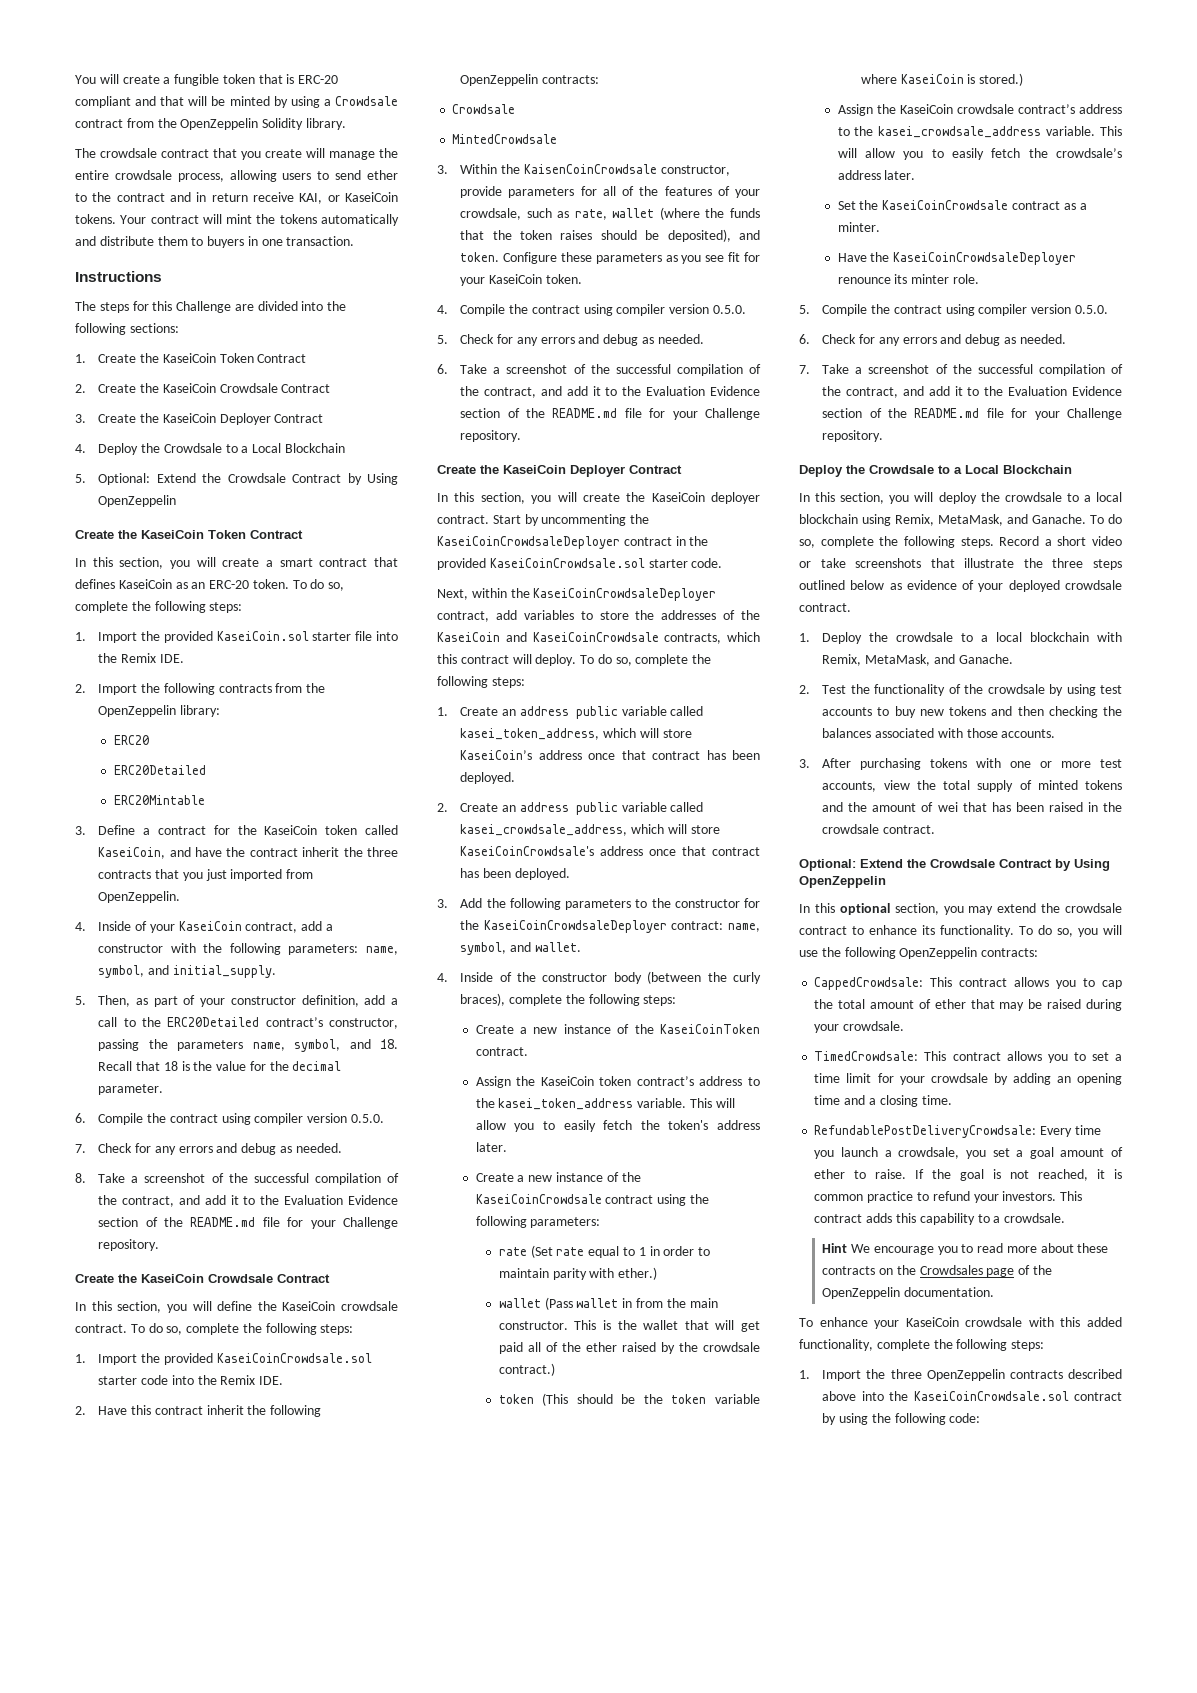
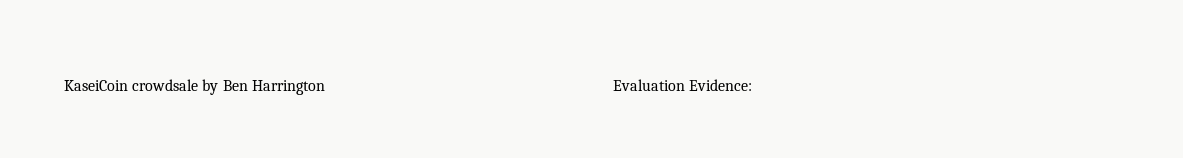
[75,74,339,86] [75,96,398,108] [75,118,346,130] [75,148,398,160] [75,170,398,182] [75,192,399,204] [75,214,399,226] [75,236,355,248] [75,271,162,282] [75,301,347,313] [75,323,179,335] [75,353,307,363] [75,383,331,393] [75,413,324,425] [75,443,345,455] [75,473,398,485] [98,495,177,507] [75,530,303,539] [75,557,398,569] [75,579,345,591] [75,601,243,613] [75,631,398,643] [98,653,184,663] [75,683,326,695] [98,705,221,717] [113,735,149,745] [113,765,206,775] [113,795,205,805] [75,825,398,835] [98,847,398,859] [98,869,314,881] [98,891,181,903] [75,921,333,933] [98,943,399,955] [98,965,276,978] [75,995,398,1007] [98,1017,398,1029] [98,1039,398,1052] [98,1061,342,1071] [98,1084,164,1095] [75,1113,384,1125] [75,1143,342,1155] [75,1173,399,1185] [98,1195,398,1207] [98,1217,398,1229] [98,1239,160,1251] [75,1274,330,1283] [75,1301,398,1313] [75,1323,354,1335] [75,1353,372,1365] [98,1375,284,1385] [75,1405,322,1417] [460,74,600,86] [452,104,516,114] [452,134,558,144] [437,164,730,176] [460,186,760,198] [460,207,760,220] [460,229,760,242] [460,252,760,264] [460,274,582,286] [437,304,746,316] [437,334,704,346] [437,364,761,376] [460,386,760,398] [460,408,760,420] [460,430,522,442] [437,465,682,477] [437,492,760,504] [437,514,650,526] [437,536,709,549] [437,558,723,570] [437,588,717,601] [437,610,760,622] [437,632,760,644] [437,654,712,666] [437,676,525,688] [437,706,704,719] [460,728,692,740] [460,750,760,760] [460,772,516,784] [437,802,704,815] [460,824,720,836] [460,846,760,856] [460,868,570,880] [437,898,760,910] [460,920,760,933] [460,942,581,955] [437,971,761,984] [460,993,677,1006] [475,1024,760,1034] [475,1047,528,1056] [475,1076,760,1088] [475,1098,735,1110] [475,1120,760,1132] [475,1142,507,1152] [475,1172,641,1182] [475,1194,709,1206] [475,1216,601,1228] [498,1245,711,1258] [498,1267,658,1280] [498,1297,718,1310] [498,1320,760,1332] [498,1342,760,1354] [498,1363,555,1376] [498,1393,760,1406] [860,73,1024,86] [837,104,1122,116] [837,126,1122,138] [837,148,1122,160] [837,170,916,180] [837,200,1087,210] [837,222,880,232] [837,252,1077,265] [837,274,979,284] [799,304,1108,316] [799,334,1066,346] [799,364,1123,376] [822,386,1122,398] [822,408,1122,420] [822,430,884,442] [799,465,1072,477] [799,492,1122,504] [799,514,1122,526] [799,536,1122,548] [799,558,1122,570] [799,580,1122,592] [799,603,851,612] [799,632,1122,644] [822,654,1013,666] [799,684,1122,696] [822,706,1122,718] [822,728,1056,738] [799,758,1122,770] [822,780,1122,792] [822,802,1122,812] [822,824,936,834] [799,859,1110,871] [799,876,886,888] [799,903,1122,915] [799,925,1122,937] [799,947,1039,959] [814,977,1122,990] [814,999,1122,1011] [814,1021,905,1033] [814,1051,1122,1063] [814,1073,1122,1085] [814,1095,952,1107] [814,1125,1101,1138] [814,1147,1123,1159] [814,1169,1122,1181] [814,1191,1083,1203] [814,1213,1066,1225] [822,1243,1109,1255] [822,1265,1052,1277] [822,1287,995,1299] [799,1317,1122,1329] [799,1339,1045,1351] [799,1369,1122,1381] [822,1391,1122,1401] [822,1413,981,1425] You will create a fungible token that is ERC-20 compliant and that will be minted by using a Crowdsale contract from the OpenZeppelin Solidity library. // The crowdsale contract that you create will manage the entire crowdsale process, allowing users to send ether to the contract and in return receive KAI, or KaseiCoin tokens. Your contract will mint the tokens automatically and distribute them to buyers in one transaction. // Instructions // The steps for this Challenge are divided into the following sections: // 1. Create the KaseiCoin Token Contract // 2. Create the KaseiCoin Crowdsale Contract // 3. Create the KaseiCoin Deployer Contract // 4. Deploy the Crowdsale to a Local Blockchain // 5. Optional: Extend the Crowdsale Contract by Using OpenZeppelin // Create the KaseiCoin Token Contract // In this section, you will create a smart contract that defines KaseiCoin as an ERC-20 token. To do so, complete the following steps: // 1. Import the provided KaseiCoin.sol starter file into the Remix IDE. // 2. Import the following contracts from the OpenZeppelin library: // ERC20 // ERC20Detailed // ERC20Mintable // 3. Define a contract for the KaseiCoin token called KaseiCoin, and have the contract inherit the three contracts that you just imported from OpenZeppelin. // 4. Inside of your KaseiCoin contract, add a constructor with the following parameters: name, symbol, and initial_supply. // 5. Then, as part of your constructor definition, add a call to the ERC20Detailed contract’s constructor, passing the parameters name, symbol, and 18. Recall that 18 is the value for the decimal parameter. // 6. Compile the contract using compiler version 0.5.0. // 7. Check for any errors and debug as needed. // 8. Take a screenshot of the successful compilation of the contract, and add it to the Evaluation Evidence section of the README.md file for your Challenge repository. // Create the KaseiCoin Crowdsale Contract // In this section, you will define the KaseiCoin crowdsale contract. To do so, complete the following steps: // 1. Import the provided KaseiCoinCrowdsale.sol starter code into the Remix IDE. // 2. Have this contract inherit the following OpenZeppelin contracts: // Crowdsale // MintedCrowdsale // 3. Within the KaisenCoinCrowdsale constructor, provide parameters for all of the features of your crowdsale, such as rate, wallet (where the funds that the token raises should be deposited), and token. Configure these parameters as you see fit for your KaseiCoin token. // 4. Compile the contract using compiler version 0.5.0. // 5. Check for any errors and debug as needed. // 6. Take a screenshot of the successful compilation of the contract, and add it to the Evaluation Evidence section of the README.md file for your Challenge repository. // Create the KaseiCoin Deployer Contract // In this section, you will create the KaseiCoin deployer contract. Start by uncommenting the KaseiCoinCrowdsaleDeployer contract in the provided KaseiCoinCrowdsale.sol starter code. // Next, within the KaseiCoinCrowdsaleDeployer contract, add variables to store the addresses of the KaseiCoin and KaseiCoinCrowdsale contracts, which this contract will deploy. To do so, complete the following steps: // 1. Create an address public variable called kasei_token_address, which will store KaseiCoin’s address once that contract has been deployed. // 2. Create an address public variable called kasei_crowdsale_address, which will store KaseiCoinCrowdsale's address once that contract has been deployed. // 3. Add the following parameters to the constructor for the KaseiCoinCrowdsaleDeployer contract: name, symbol, and wallet. // 4. Inside of the constructor body (between the curly braces), complete the following steps: // Create a new instance of the KaseiCoinToken contract. // Assign the KaseiCoin token contract’s address to the kasei_token_address variable. This will allow you to easily fetch the token's address later. // Create a new instance of the KaseiCoinCrowdsale contract using the following parameters: // rate (Set rate equal to 1 in order to maintain parity with ether.) // wallet (Pass wallet in from the main constructor. This is the wallet that will get paid all of the ether raised by the crowdsale contract.) // token (This should be the token variable where KaseiCoin is stored.) // Assign the KaseiCoin crowdsale contract’s address to the kasei_crowdsale_address variable. This will allow you to easily fetch the crowdsale’s address later. // Set the KaseiCoinCrowdsale contract as a minter. // Have the KaseiCoinCrowdsaleDeployer renounce its minter role. // 5. Compile the contract using compiler version 0.5.0. // 6. Check for any errors and debug as needed. // 7. Take a screenshot of the successful compilation of the contract, and add it to the Evaluation Evidence section of the README.md file for your Challenge repository. // Deploy the Crowdsale to a Local Blockchain // In this section, you will deploy the crowdsale to a local blockchain using Remix, MetaMask, and Ganache. To do so, complete the following steps. Record a short video or take screenshots that illustrate the three steps outlined below as evidence of your deployed crowdsale contract. // 1. Deploy the crowdsale to a local blockchain with Remix, MetaMask, and Ganache. // 2. Test the functionality of the crowdsale by using test accounts to buy new tokens and then checking the balances associated with those accounts. // 3. After purchasing tokens with one or more test accounts, view the total supply of minted tokens and the amount of wei that has been raised in the crowdsale contract. // Optional: Extend the Crowdsale Contract by Using OpenZeppelin // In this optional section, you may extend the crowdsale contract to enhance its functionality. To do so, you will use the following OpenZeppelin contracts: // CappedCrowdsale: This contract allows you to cap the total amount of ether that may be raised during your crowdsale. // TimedCrowdsale: This contract allows you to set a time limit for your crowdsale by adding an opening time and a closing time. // RefundablePostDeliveryCrowdsale: Every time you launch a crowdsale, you set a goal amount of ether to raise. If the goal is not reached, it is common practice to refund your investors. This contract adds this capability to a crowdsale. // Hint We encourage you to read more about these contracts on the Crowdsales page of the OpenZeppelin documentation. // To enhance your KaseiCoin crowdsale with this added functionality, complete the following steps: // 1. Import the three OpenZeppelin contracts described above into the KaseiCoinCrowdsale.sol contract by using the following code: -> [64,79,325,95] [613,79,753,91] KaseiCoin crowdsale by Ben Harrington // Evaluation Evidence:

